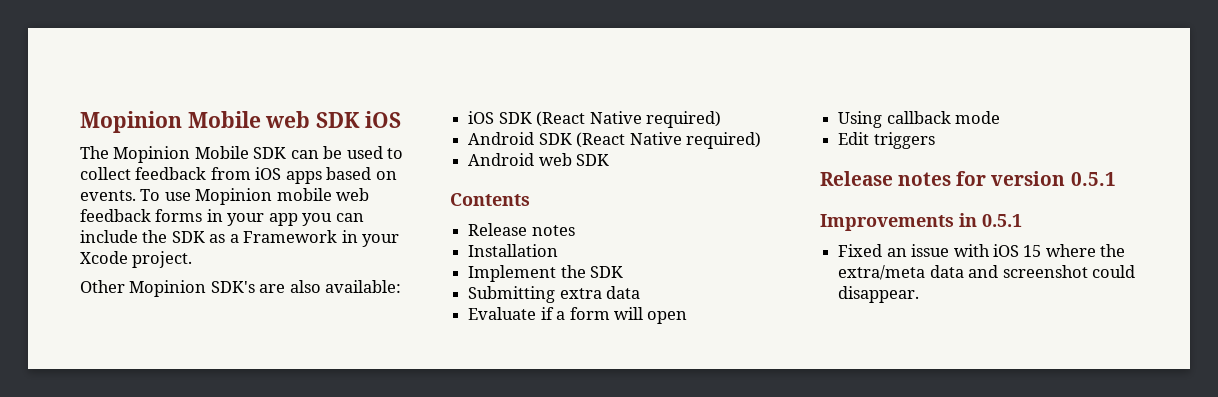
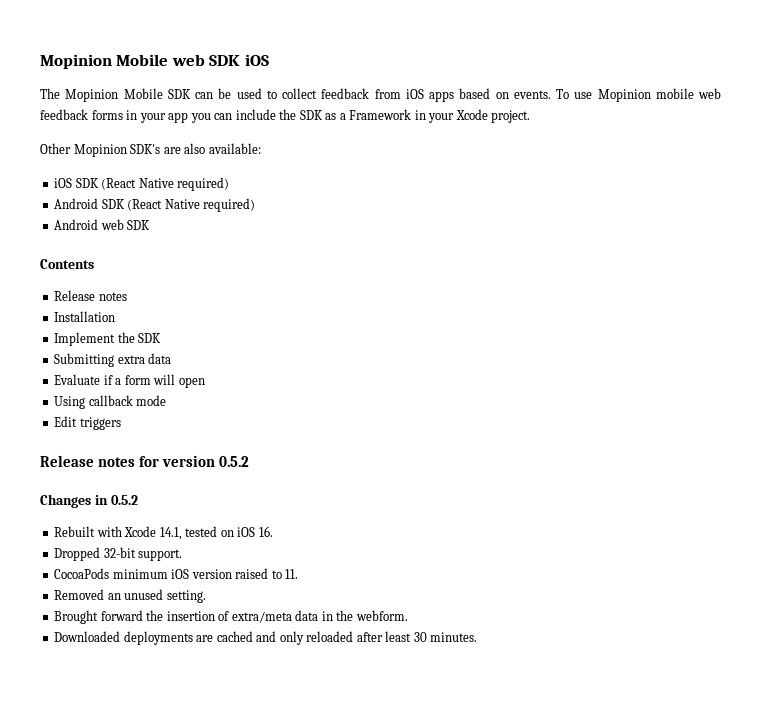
[1070,172,1116,186] [820,213,1022,231] [838,244,1126,257] [838,265,1135,280] [838,286,920,303] 0.5.1 // Improvements in 0.5.1 // Fixed an issue with iOS 15 where the extra/meta data and screenshot could disappear. -> [219,456,250,467] [40,494,138,508] [54,526,273,540] [54,547,183,561] [54,568,299,579] [54,589,206,603] [54,610,408,624] [54,631,478,645] 0.5.2 // Changes in 0.5.2 // Rebuilt with Xcode 14.1, tested on iOS 16. // Dropped 32-bit support. // CocoaPods minimum iOS version raised to 11. // Removed an unused setting. // Brought forward the insertion of extra/meta data in the webform. // Downloaded deployments are cached and only reloaded after least 30 minutes.

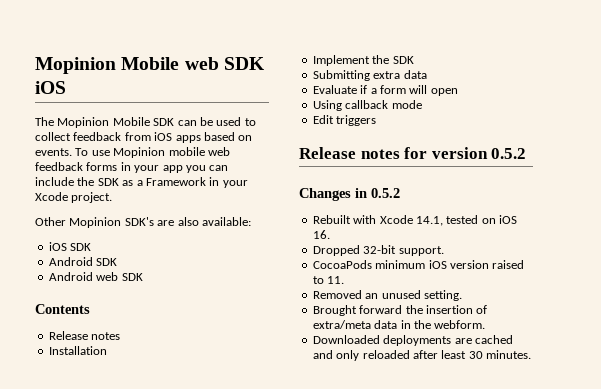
[101,177,230,191] (React Native required) -> (92, 247) none
[127,198,256,212] (React Native required) -> (118, 262) none

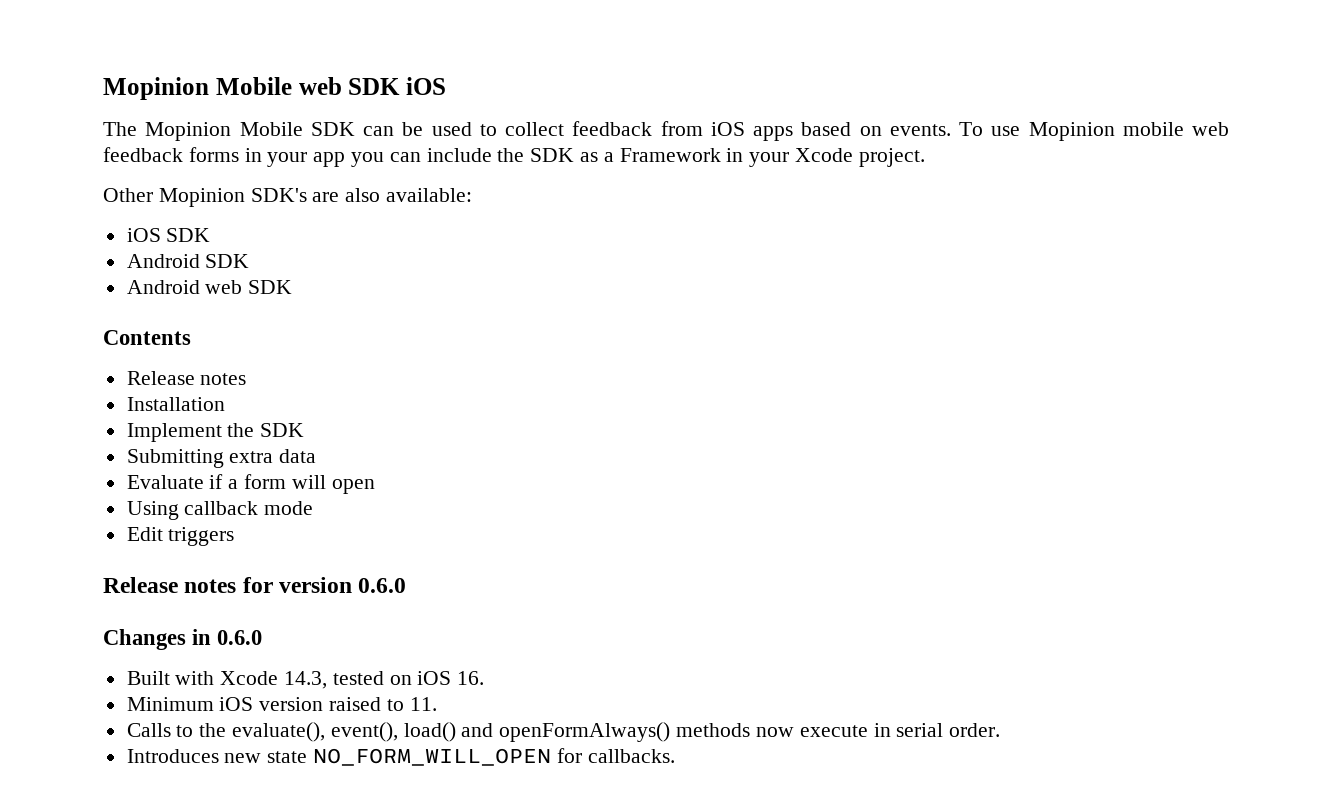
[491,148,527,159] 0.5.2 -> [358,578,407,593] 0.6.0
[371,188,400,198] [312,215,351,224] 0.5.2 // Rebuilt -> [217,630,263,645] [126,671,170,685] 0.6.0 // Built
[415,216,443,226] 14.1, -> [284,671,328,689] 14.3,
[312,245,444,256] [312,260,426,269] Dropped 32-bit support. // CocoaPods minimum -> [126,697,214,711] Minimum
[312,290,462,301] [312,305,488,316] [312,320,486,329] [312,335,513,346] [312,350,531,361] Removed an unused setting. // Brought forward the insertion of extra/meta data in the webform. // Downloaded deployments are cached and only reloaded after least 30 minutes. -> [126,722,1001,742] [126,748,675,766] Calls to the evaluate(), event(), load() and openFormAlways() methods now execute in serial order. // Introduces new state NO_FORM_WILL_OPEN for callbacks.

